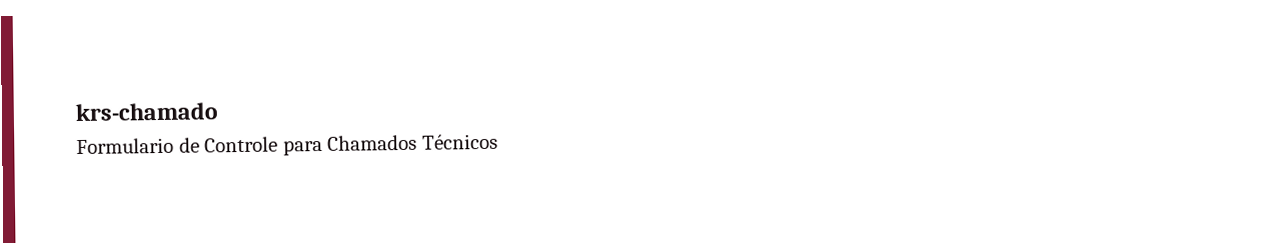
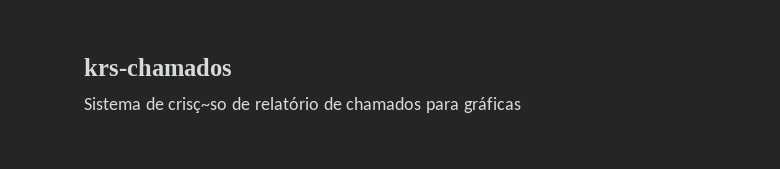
[75,102,218,122] [76,133,498,156] krs-chamado // Formulario de Controle para Chamados Técnicos -> [84,58,232,76] [84,97,521,113] krs-chamados // Sistema de crisç~so de relatório de chamados para gráficas

